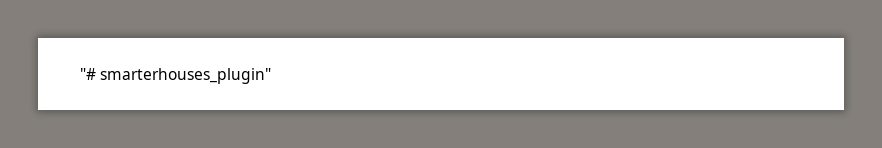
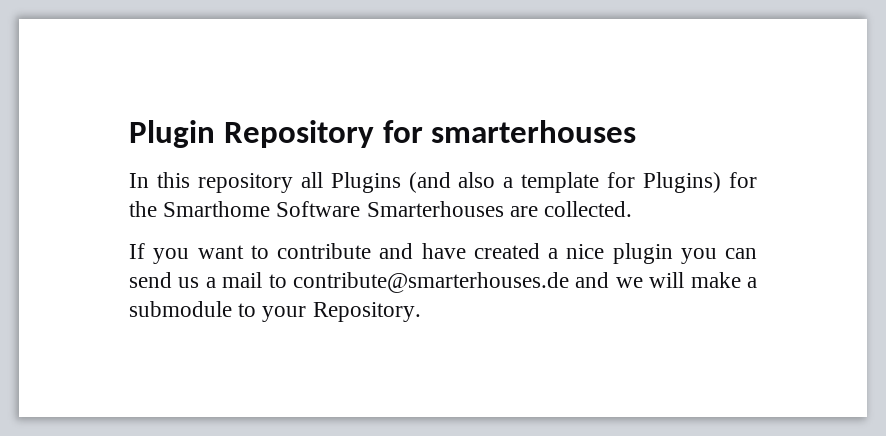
[80,68,272,84] "# smarterhouses_plugin" -> [129,120,637,148] [129,172,757,193] [129,201,633,217] [129,243,757,264] [129,272,757,293] [129,301,421,322] Plugin Repository for smarterhouses // In this repository all Plugins (and also a template for Plugins) for the Smarthome Software Smarterhouses are collected. // If you want to contribute and have created a nice plugin you can send us a mail to contribute@smarterhouses.de and we will make a submodule to your Repository.

